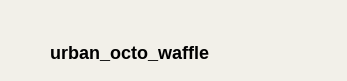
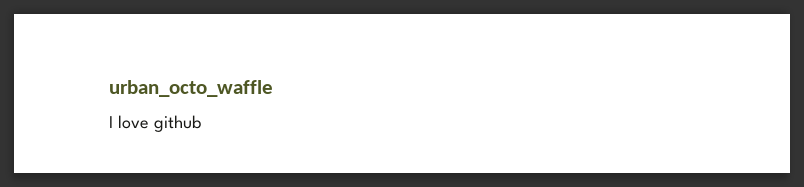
(209, 53) none -> [109,115,201,132] // I love github

